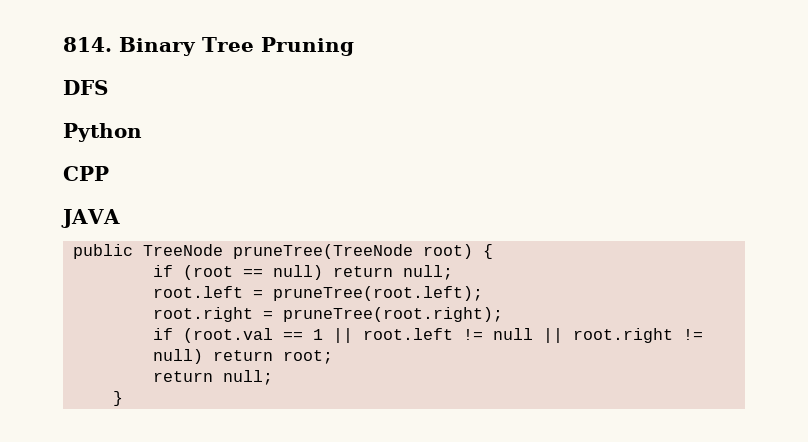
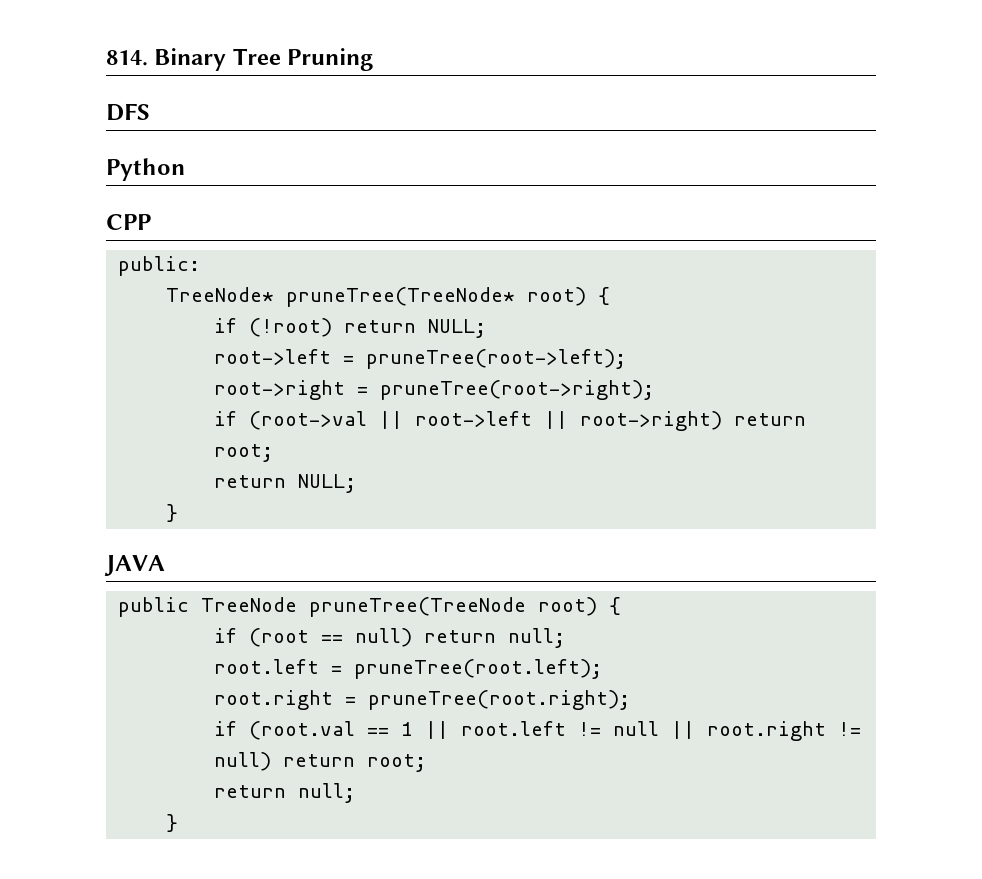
(109, 173) none -> [117,256,200,276] [165,287,610,307] [213,318,486,338] [213,349,626,369] [213,380,654,400] [213,411,806,431] [213,444,273,462] [213,474,356,493] [165,504,178,522] // public: // TreeNode* pruneTree(TreeNode* root) { // if (!root) return NULL; // root->left = pruneTree(root->left); // root->right = pruneTree(root->right); // if (root->val || root->left || root->right) return root; // return NULL; // }

